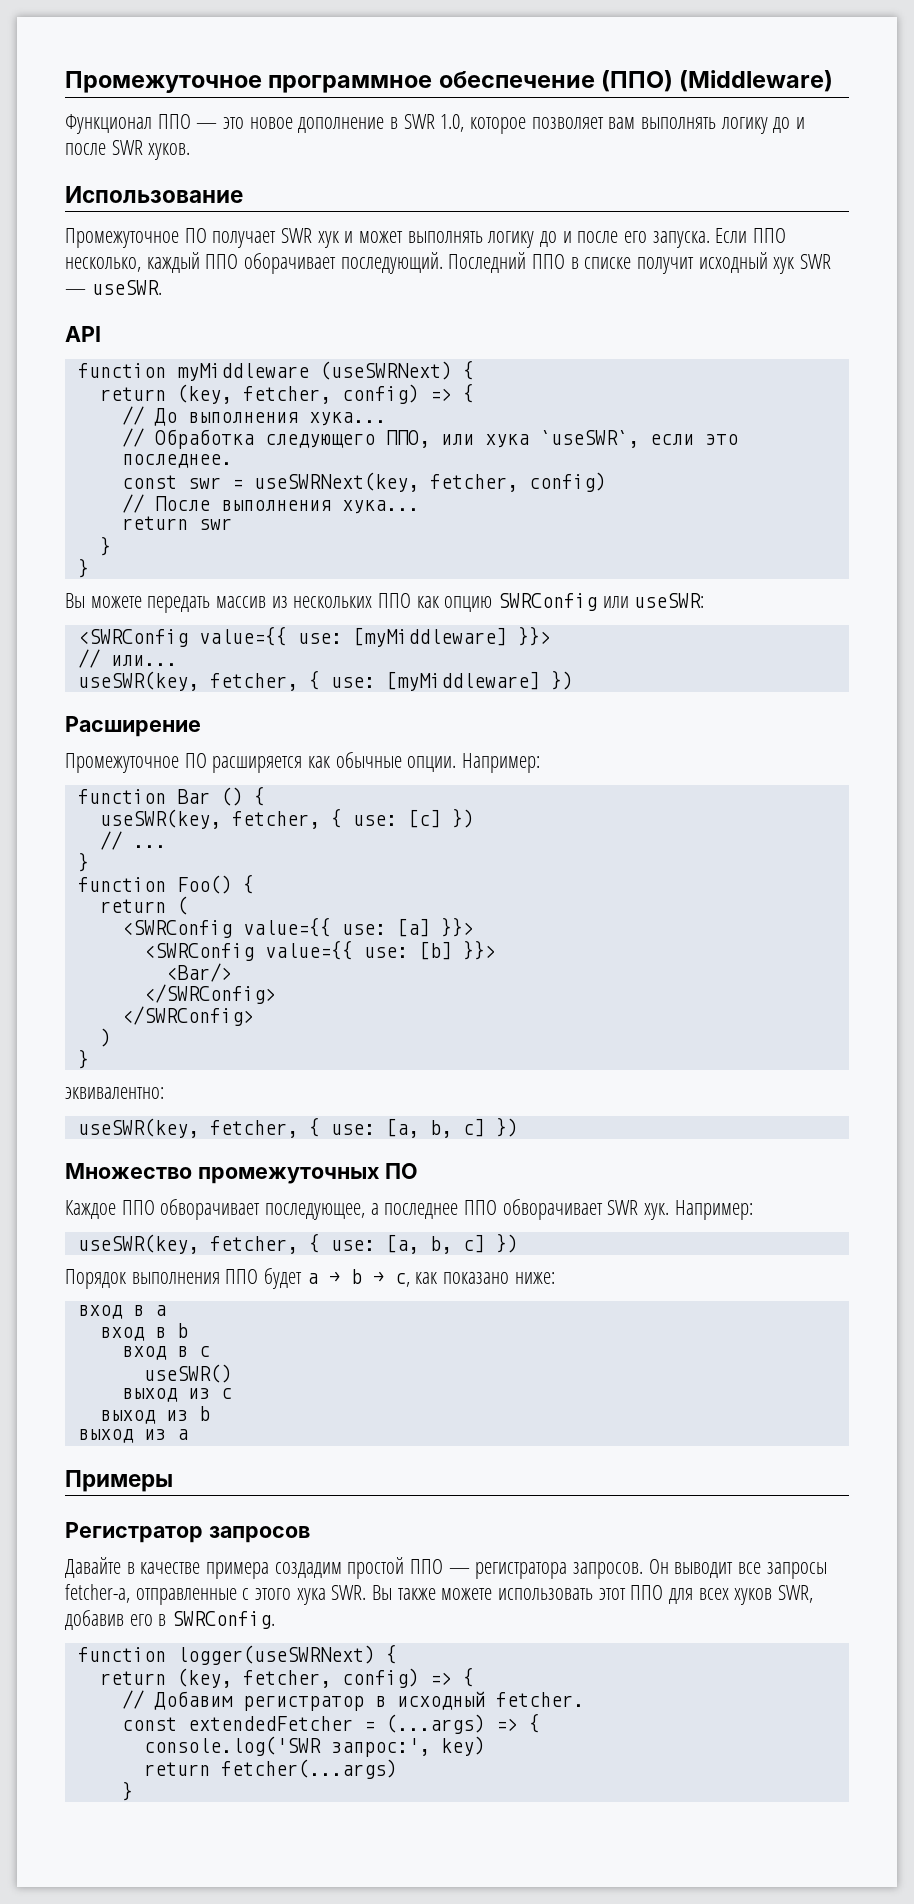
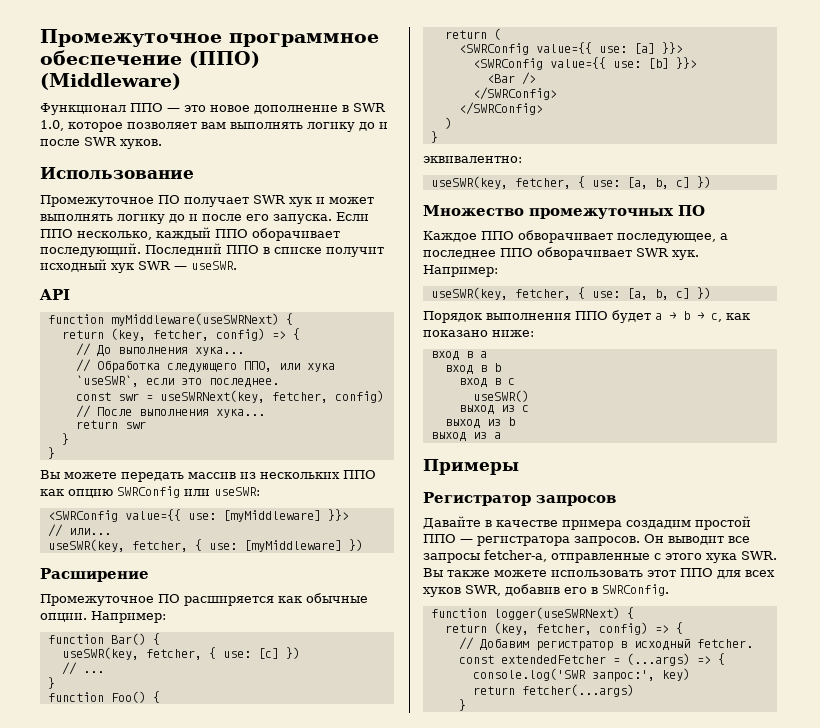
[176,361,452,381] myMiddleware (useSWRNext) -> [110,313,279,326] myMiddleware(useSWRNext)
[176,787,243,806] Bar () -> [110,633,146,645] Bar()
[165,963,232,982] <Bar/> -> [486,72,536,85] <Bar />

